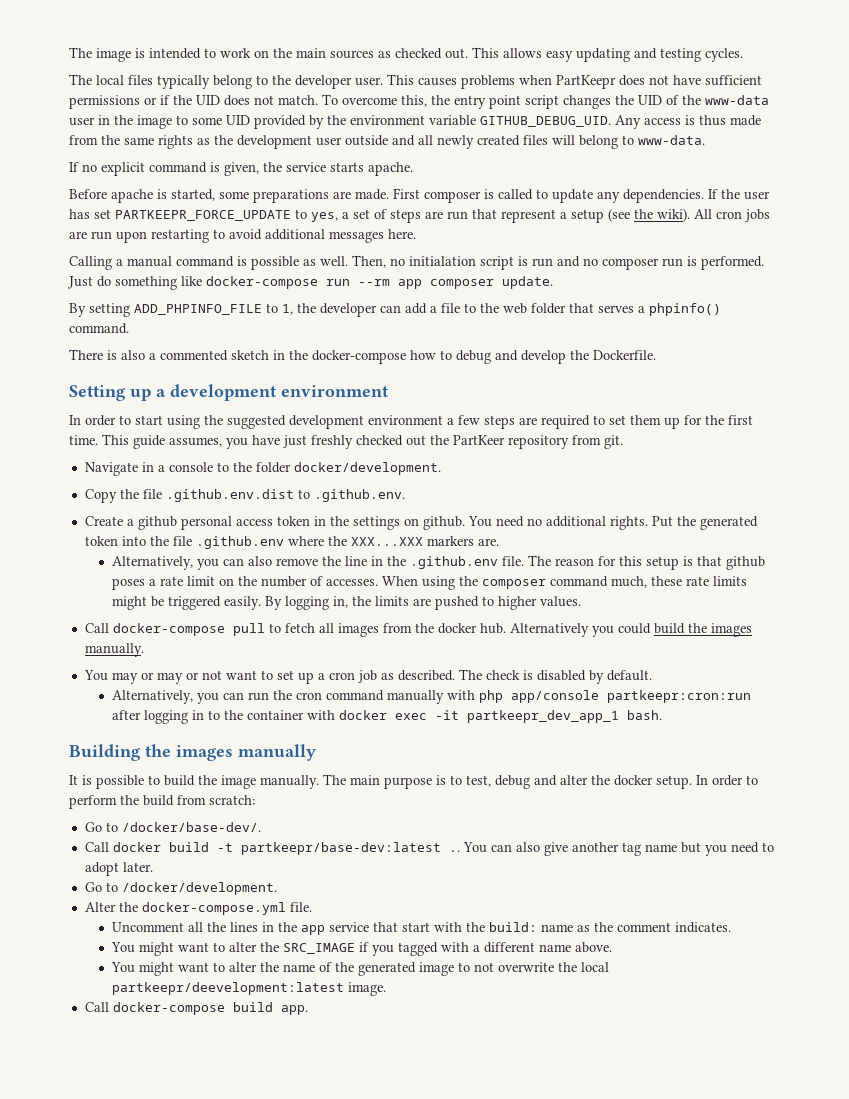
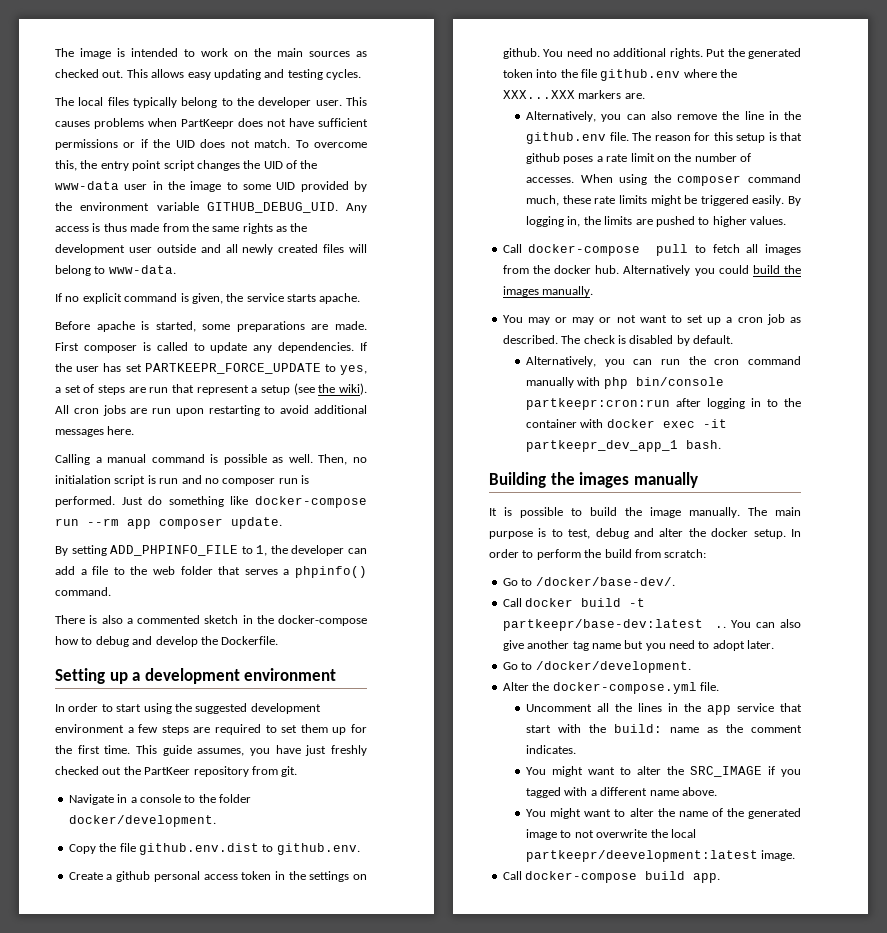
[165,489,405,502] .github.env.dist to .github.env. -> [138,843,360,855] github.env.dist to github.env.
[195,536,284,549] .github.env -> [600,69,681,81] github.env
[410,556,499,569] .github.env -> [526,132,607,144] github.env
[511,690,600,703] app/console -> [635,377,724,386] bin/console

